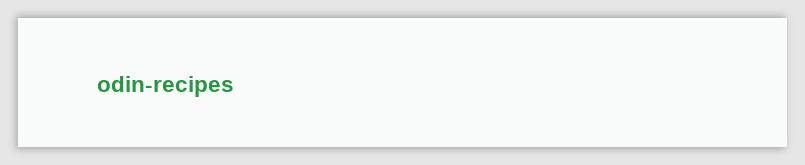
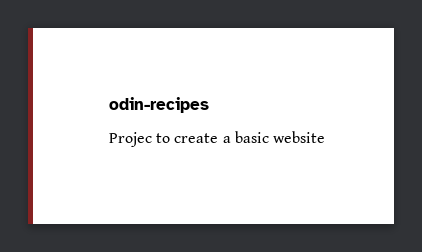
(234, 86) none -> [109,131,325,147] // Projec to create a basic website

